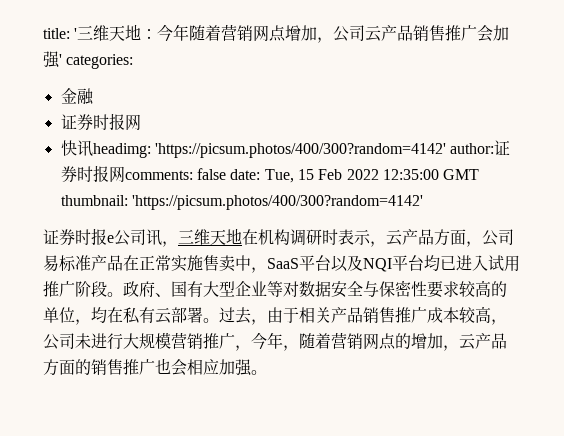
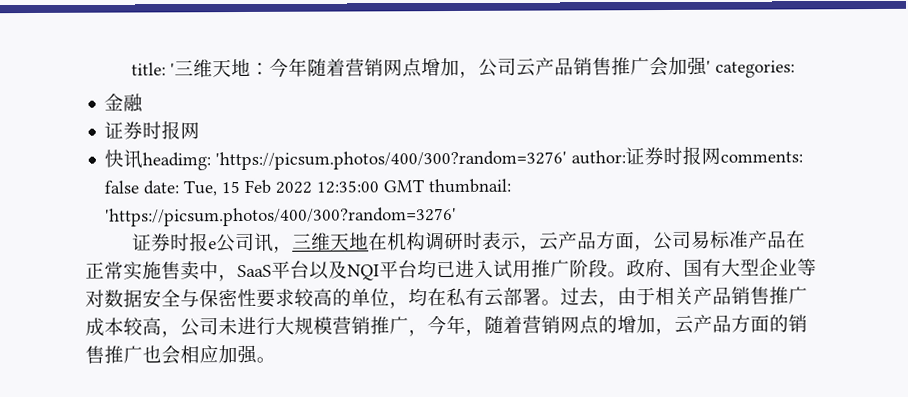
[154,143,446,158] 'https://picsum.photos/400/300?random=4142' -> [215,150,568,171] 'https://picsum.photos/400/300?random=3276'
[131,195,423,210] 'https://picsum.photos/400/300?random=4142' -> [105,206,458,227] 'https://picsum.photos/400/300?random=3276'

